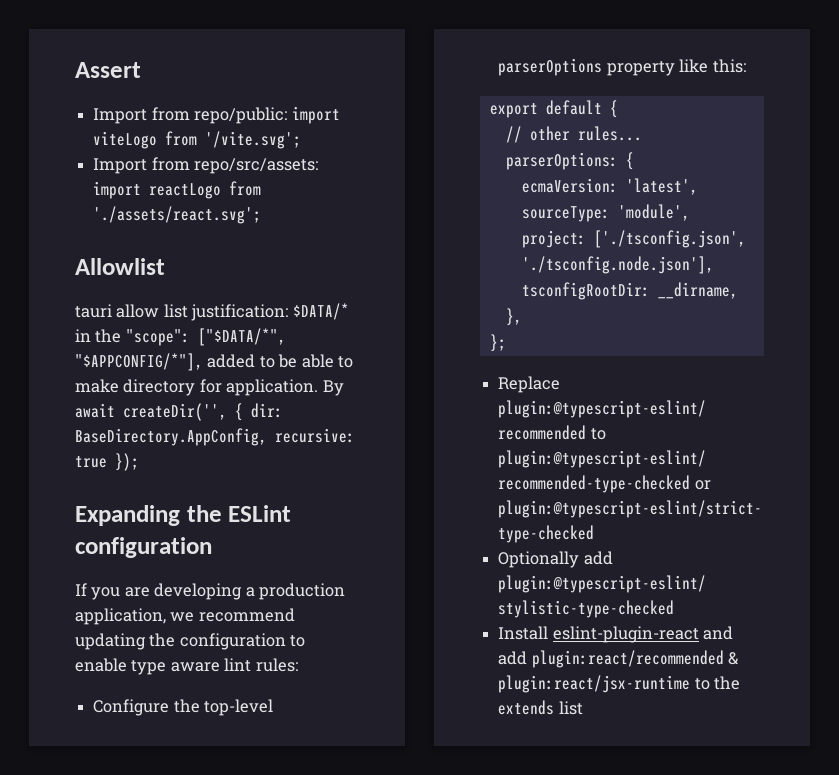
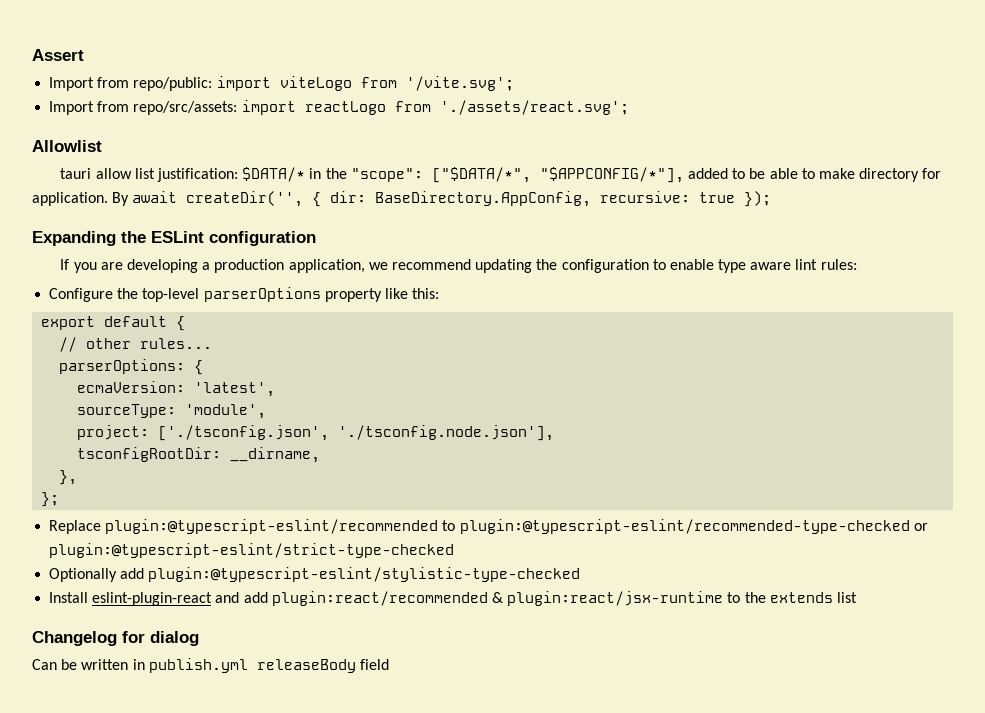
(583, 708) none -> [32,631,199,646] [32,658,389,673] // Changelog for dialog // Can be written in publish.yml releaseBody field

